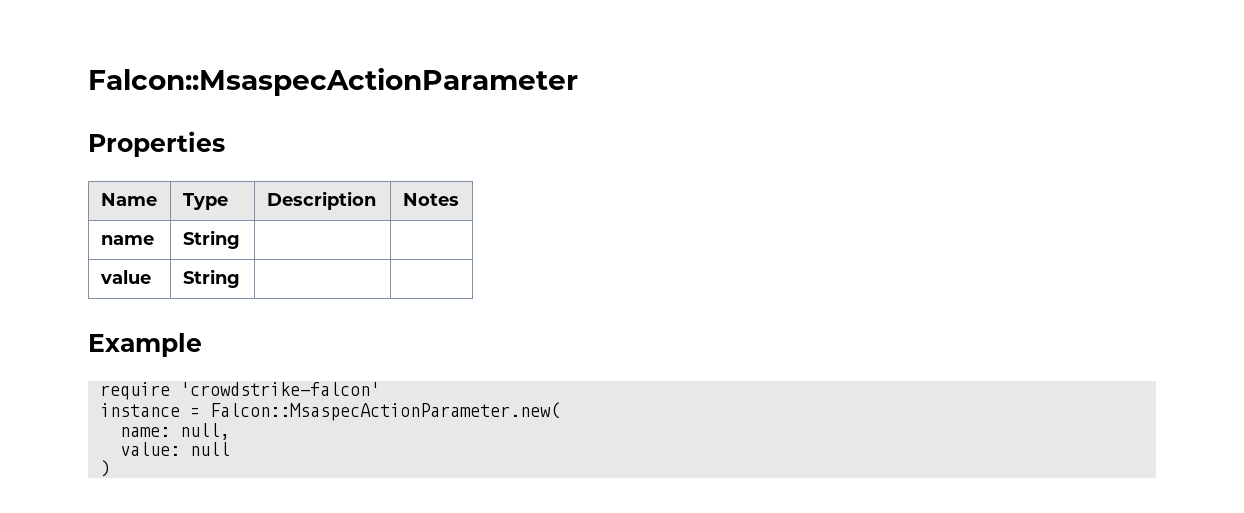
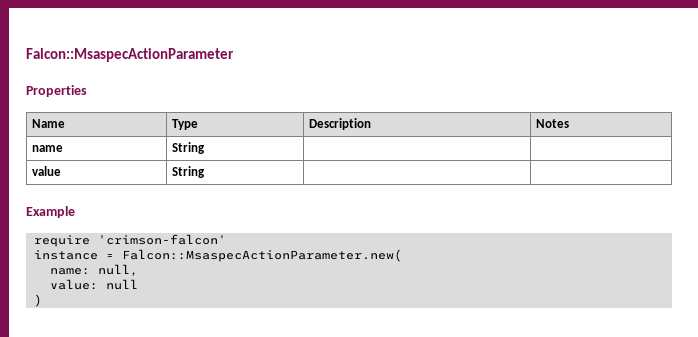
[180,382,380,396] 'crowdstrike-falcon' -> [97,234,226,245] 'crimson-falcon'

